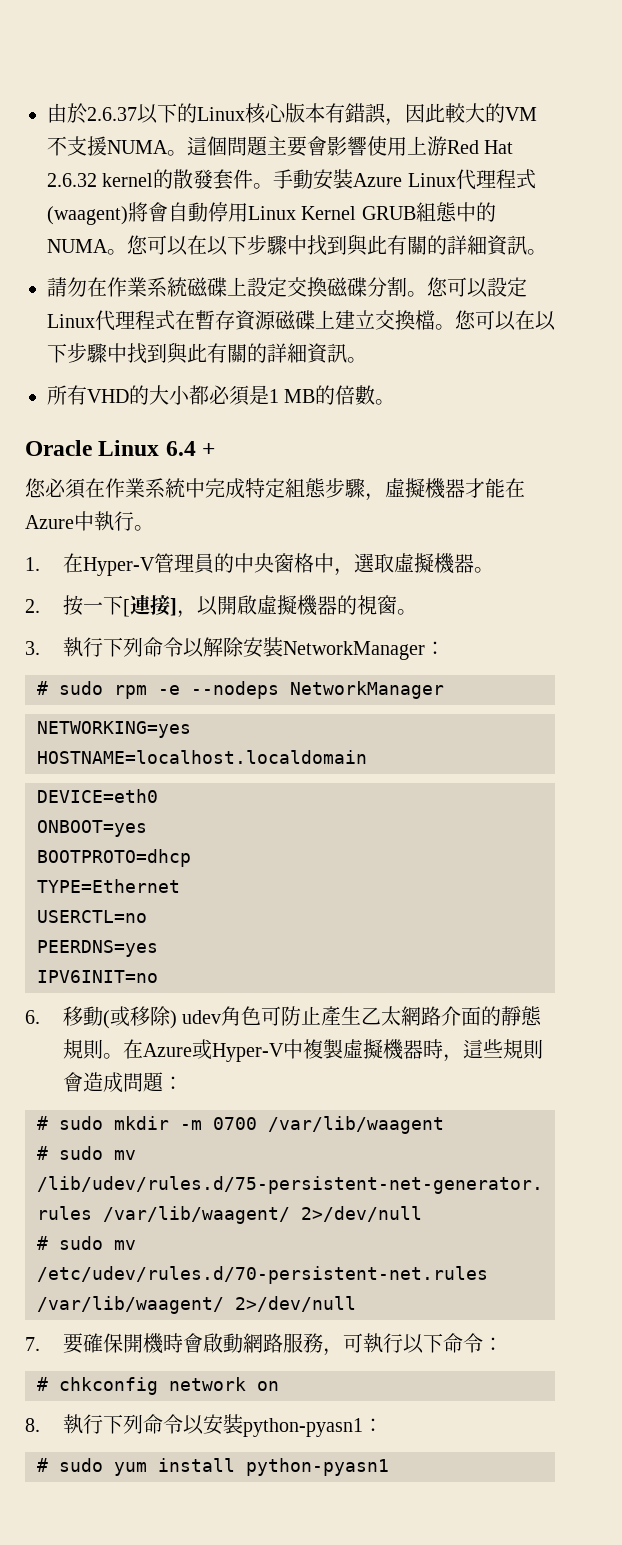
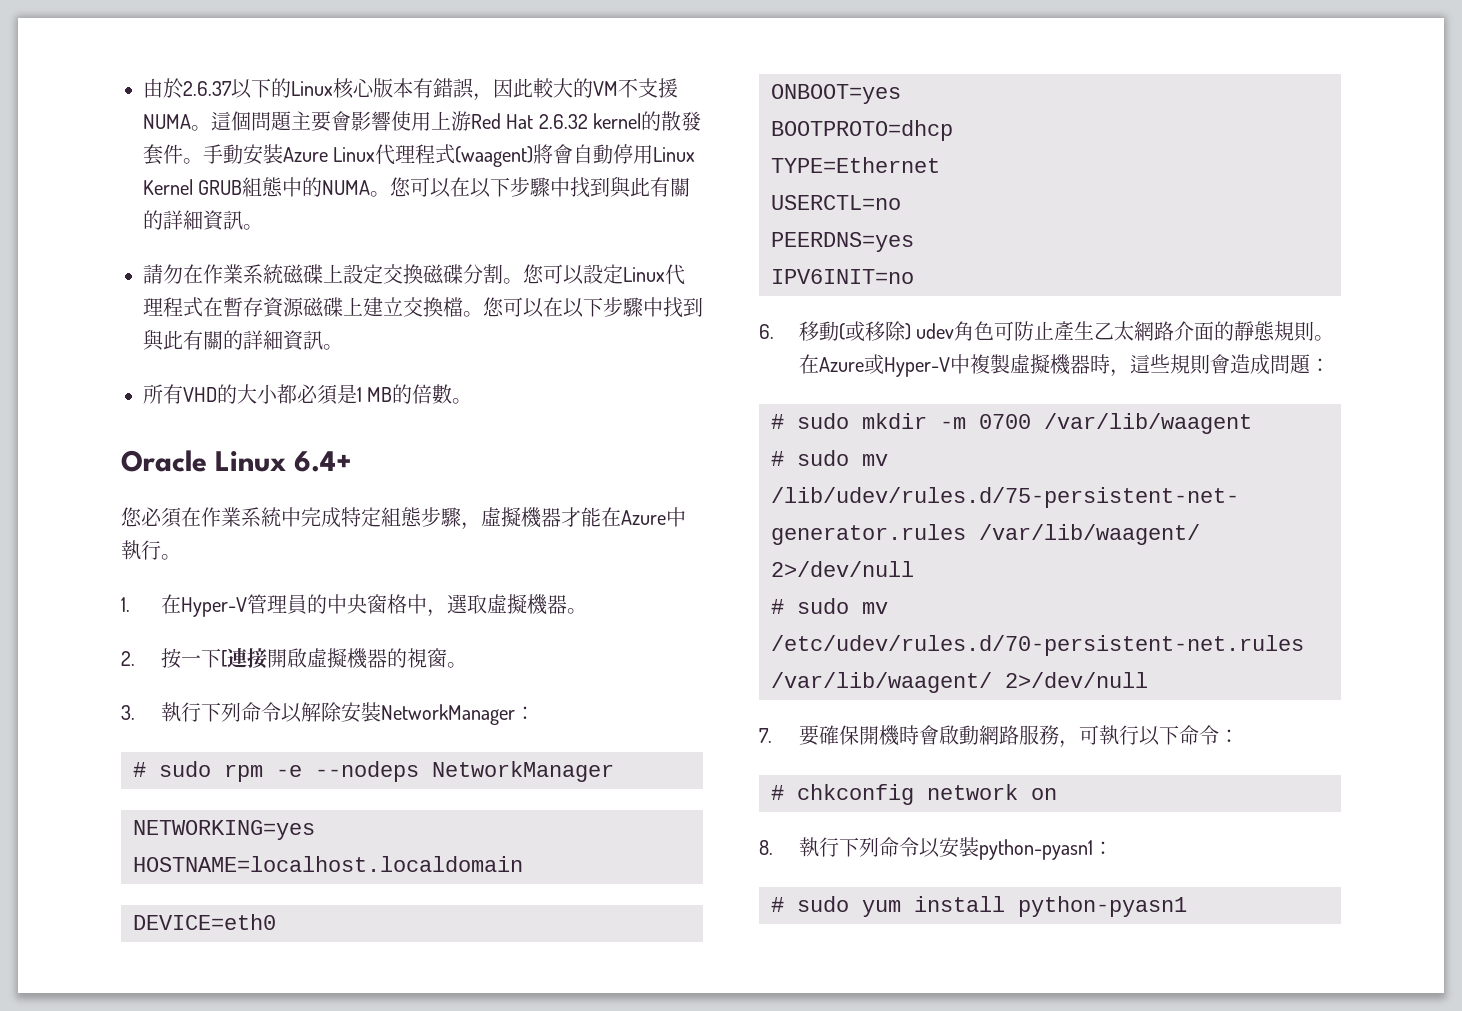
[165,441,216,456] 6.4 + -> [294,451,353,472] 6.4+
[169,596,218,618] ]，以 -> (267, 658) none

